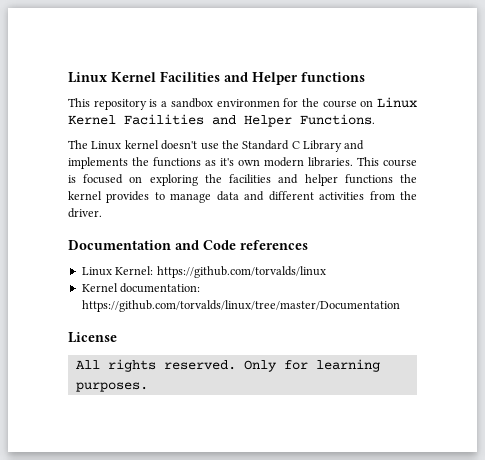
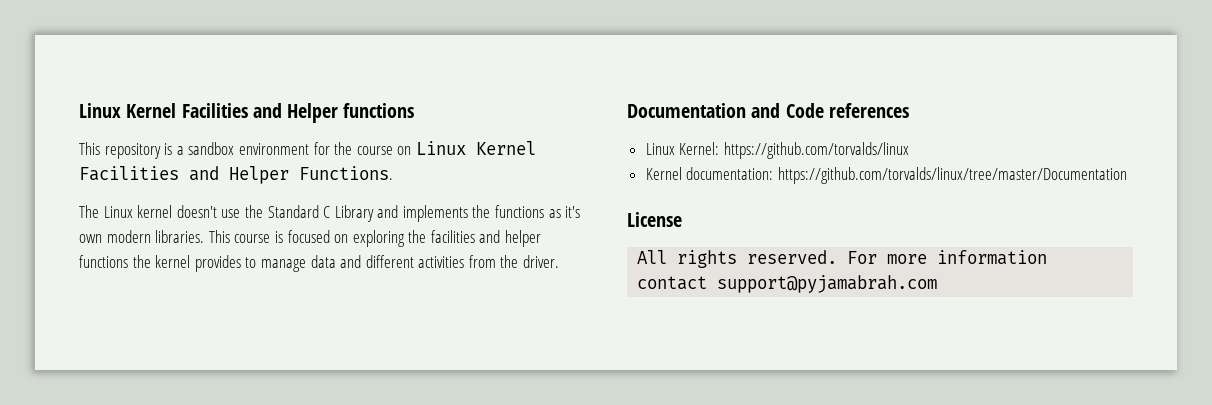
[216,99,280,107] environmen -> [238,143,309,155] environment
[243,359,380,372] [75,382,148,392] Only for learning purposes. -> [847,250,1048,265] [637,275,938,293] For more information contact support@pyjamabrah.com

